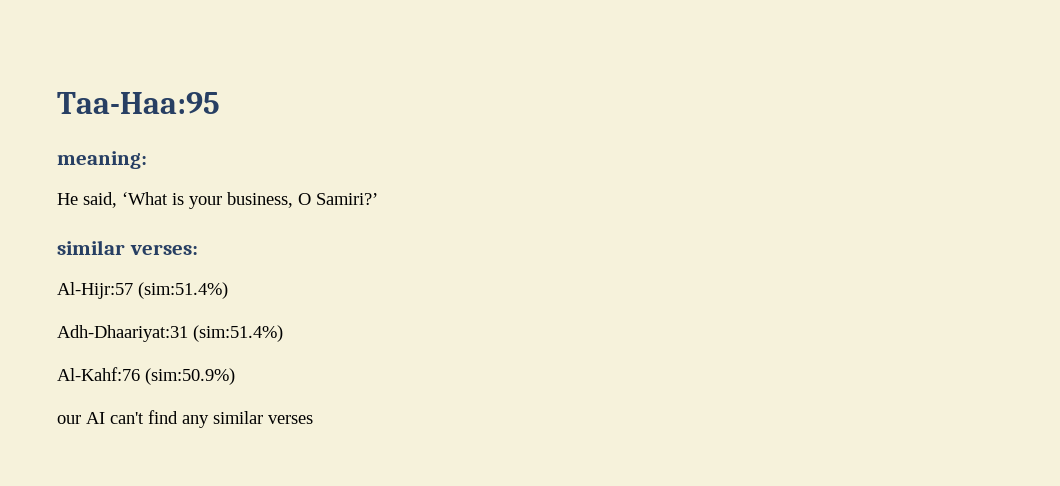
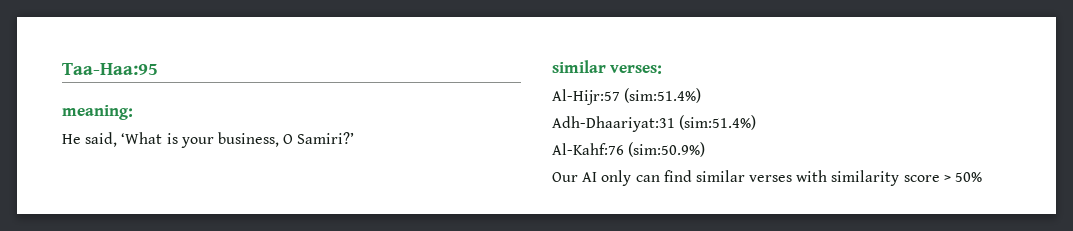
[57,410,313,428] our AI can't find any similar verses -> [552,170,983,186] Our AI only can find similar verses with similarity score > 50%

